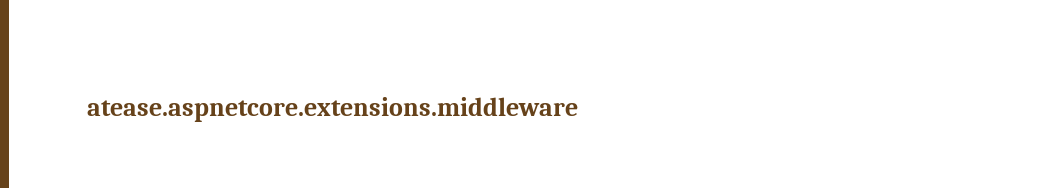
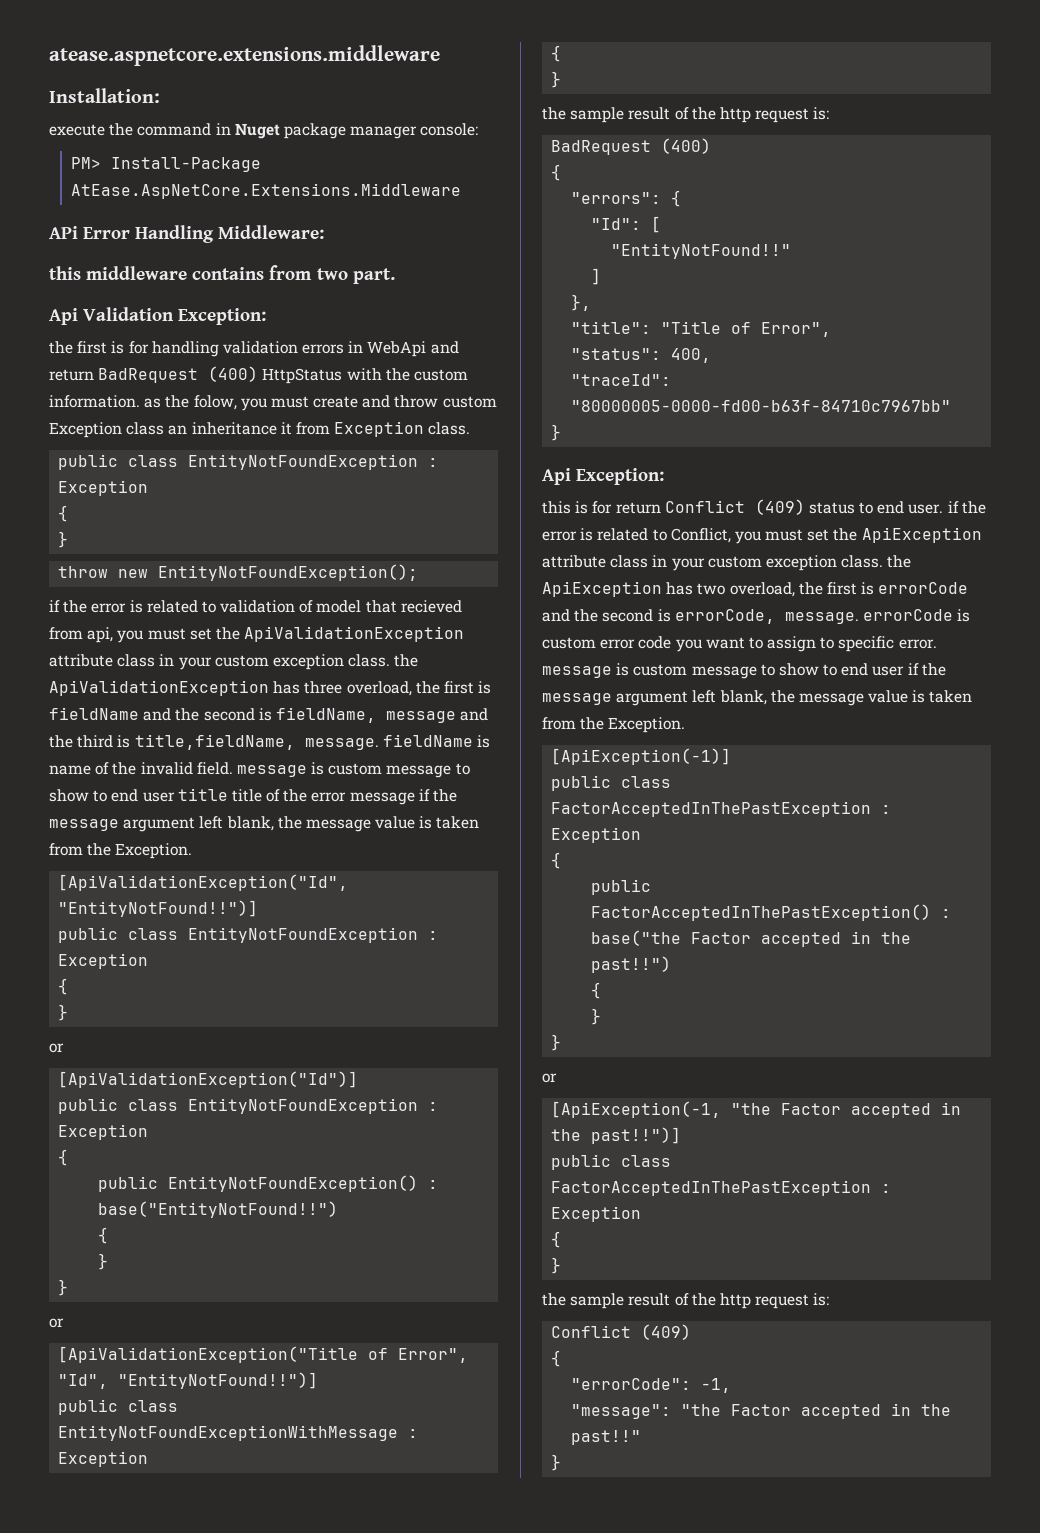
(578, 109) none -> [49,88,160,103] [49,123,479,139] [70,157,261,172] [70,183,461,199] [49,225,325,243] [49,265,395,284] [49,307,267,325] [49,341,459,357] [49,366,468,384] [49,395,497,411] [49,421,471,438] [58,454,439,470] [58,480,149,496] [58,505,69,522] [58,531,69,548] [58,564,419,581] [49,600,462,613] [49,626,465,643] [49,654,419,670] [49,680,492,696] [49,707,489,723] [49,734,490,750] [49,762,470,778] [49,788,458,805] [49,816,480,832] [49,843,193,859] [58,874,349,891] [58,900,259,917] [58,927,439,943] [58,953,149,969] [58,978,69,995] [58,1004,69,1021] [49,1043,64,1053] [58,1071,359,1088] [58,1098,439,1114] [58,1124,149,1140] [58,1149,69,1166] [98,1175,439,1192] [98,1201,339,1218] [98,1227,109,1244] [98,1253,109,1270] [58,1279,69,1296] [49,1318,64,1328] [58,1346,469,1363] [58,1372,319,1389] [58,1399,179,1415] [58,1425,419,1441] [58,1451,149,1467] [551,45,562,62] [551,71,562,88] [542,107,830,123] [551,138,712,155] [551,164,562,181] [571,190,682,207] [591,216,662,233] [611,243,792,259] [591,268,602,285] [571,294,592,311] [571,321,832,337] [571,348,712,363] [571,374,672,386] [571,400,952,412] [551,424,562,441] [542,468,665,485] [542,499,986,515] [542,527,982,544] [542,555,912,571] [542,581,969,597] [542,609,971,624] [542,636,937,652] [542,663,946,679] [542,690,973,706] [542,717,686,733] [551,748,732,765] [551,775,672,791] [551,801,892,817] [551,827,642,843] [551,852,562,869] [591,879,652,895] [591,904,952,921] [591,930,912,947] [591,956,672,973] [591,982,602,999] [591,1008,602,1025] [551,1034,562,1051] [542,1073,557,1083] [551,1101,962,1118] [551,1127,682,1144] [551,1154,672,1170] [551,1180,892,1196] [551,1206,642,1222] [551,1231,562,1248] [551,1257,562,1274] [542,1293,830,1309] [551,1324,692,1340] [551,1350,562,1367] [571,1378,732,1393] [571,1403,952,1419] [571,1430,642,1445] [551,1454,562,1471] // Installation: // execute the command in Nuget package manager console: // PM> Install-Package AtEase.AspNetCore.Extensions.Middleware // APi Error Handling Middleware: // this middleware contains from two part. // Api Validation Exception: // the first is for handling validation errors in WebApi and return BadRequest (400) HttpStatus with the custom information. as the folow, you must create and throw custom Exception class an inheritance it from Exception class. // public class EntityNotFoundException : Exception // { // } // throw new EntityNotFoundException(); // if the error is related to validation of model that recieved from api, you must set the ApiValidationException attribute class in your custom exception class. the ApiValidationException has three overload, the first is fieldName and the second is fieldName, message and the third is title,fieldName, message. fieldName is name of the invalid field. message is custom message to show to end user title title of the error message if the message argument left blank, the message value is taken from the Exception. // [ApiValidationException("Id", "EntityNotFound!!")] // public class EntityNotFoundException : Exception // { // } // or // [ApiValidationException("Id")] // public class EntityNotFoundException : Exception // { // public EntityNotFoundException() : base("EntityNotFound!!") // { // } // } // or // [ApiValidationException("Title of Error", "Id", "EntityNotFound!!")] // public class EntityNotFoundExceptionWithMessage : Exception // { // } // the sample result of the http request is: // BadRequest (400) // { // "errors": { // "Id": [ // "EntityNotFound!!" // ] // }, // "title": "Title of Error", // "status": 400, // "traceId": "80000005-0000-fd00-b63f-84710c7967bb" // } // Api Exception: // this is for return Conflict (409) status to end user. if the error is related to Conflict, you must set the ApiException attribute class in your custom exception class. the ApiException has two overload, the first is errorCode and the second is errorCode, message. errorCode is custom error code you want to assign to specific error. message is custom message to show to end user if the message argument left blank, the message value is taken from the Exception. // [ApiException(-1)] // public class FactorAcceptedInThePastException : Exception // { // public FactorAcceptedInThePastException() : base("the Factor accepted in the past!!") // { // } // } // or // [ApiException(-1, "the Factor accepted in the past!!")] // public class FactorAcceptedInThePastException : Exception // { // } // the sample result of the http request is: // Conflict (409) // { // "errorCode": -1, // "message": "the Factor accepted in the past!!" // }

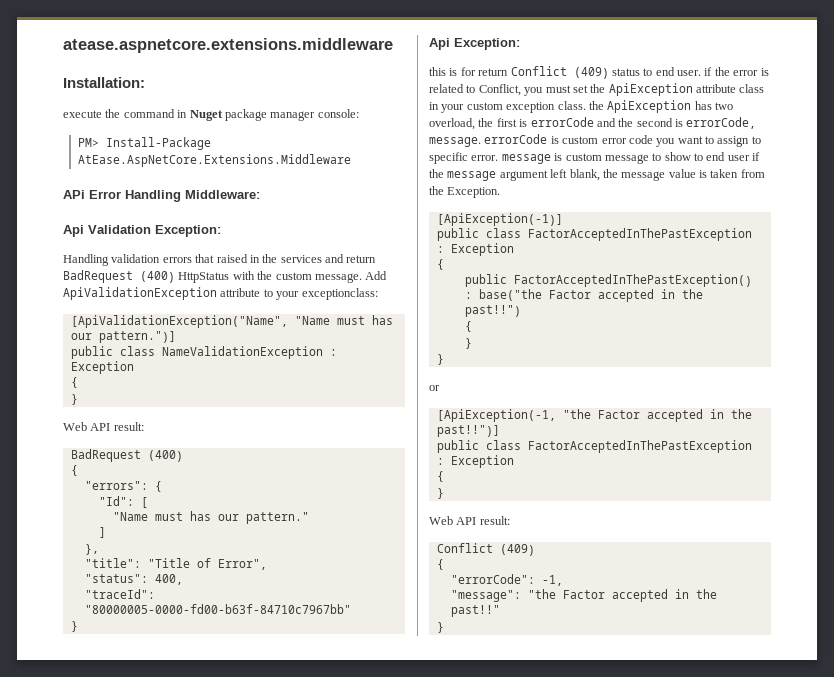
[49,265,395,284] [49,307,267,325] [49,341,427,357] this middleware contains from two part. // Api Validation Exception: // the first is for handling validation errors in WebApi -> [63,225,221,237] [63,254,322,266] Api Validation Exception: // Handling validation errors that raised in the services
[49,395,497,411] [49,421,471,438] [58,454,439,470] [58,480,149,496] [58,505,69,522] [58,531,69,548] [58,564,419,581] [49,600,462,613] [49,626,465,643] [49,654,419,670] [49,680,492,696] [49,707,489,723] [49,734,490,750] [49,762,470,778] [49,788,458,805] [49,816,480,832] [49,843,193,859] [58,874,349,891] [58,900,259,917] [58,927,439,943] [58,953,149,969] [58,978,69,995] [58,1004,69,1021] [49,1043,64,1053] [58,1071,359,1088] [58,1098,439,1114] [58,1124,149,1140] [58,1149,69,1166] [98,1175,439,1192] [98,1201,339,1218] [98,1227,109,1244] [98,1253,109,1270] [58,1279,69,1296] [49,1318,64,1328] [58,1346,469,1363] [58,1372,319,1389] [58,1399,179,1415] [58,1425,419,1441] [58,1451,149,1467] [551,45,562,62] [551,71,562,88] [542,107,830,123] information. as the folow, you must create and throw custom Exception class an inheritance it from Exception class. // public class EntityNotFoundException : Exception // { // } // throw new EntityNotFoundException(); // if the error is related to validation of model that recieved from api, you must set the ApiValidationException attribute class in your custom exception class. the ApiValidationException has three overload, the first is fieldName and the second is fieldName, message and the third is title,fieldName, message. fieldName is name of the invalid field. message is custom message to show to end user title title of the error message if the message argument left blank, the message value is taken from the Exception. // [ApiValidationException("Id", "EntityNotFound!!")] // public class EntityNotFoundException : Exception // { // } // or // [ApiValidationException("Id")] // public class EntityNotFoundException : Exception // { // public EntityNotFoundException() : base("EntityNotFound!!") // { // } // } // or // [ApiValidationException("Title of Error", "Id", "EntityNotFound!!")] // public class EntityNotFoundExceptionWithMessage : Exception // { // } // the sample result of the http request is: -> [314,271,388,283] [63,287,378,300] [70,315,393,328] [70,331,176,343] [70,346,337,359] [70,361,134,374] [70,377,78,388] [70,394,78,405] [63,422,144,431] message. Add ApiValidationException attribute to your exceptionclass: // [ApiValidationException("Name", "Name must has our pattern.")] // public class NameValidationException : Exception // { // } // Web API result:
[611,243,792,259] "EntityNotFound!!" -> [112,511,309,524] "Name must has our pattern."
[542,1293,830,1309] the sample result of the http request is: -> [429,516,510,525] Web API result:

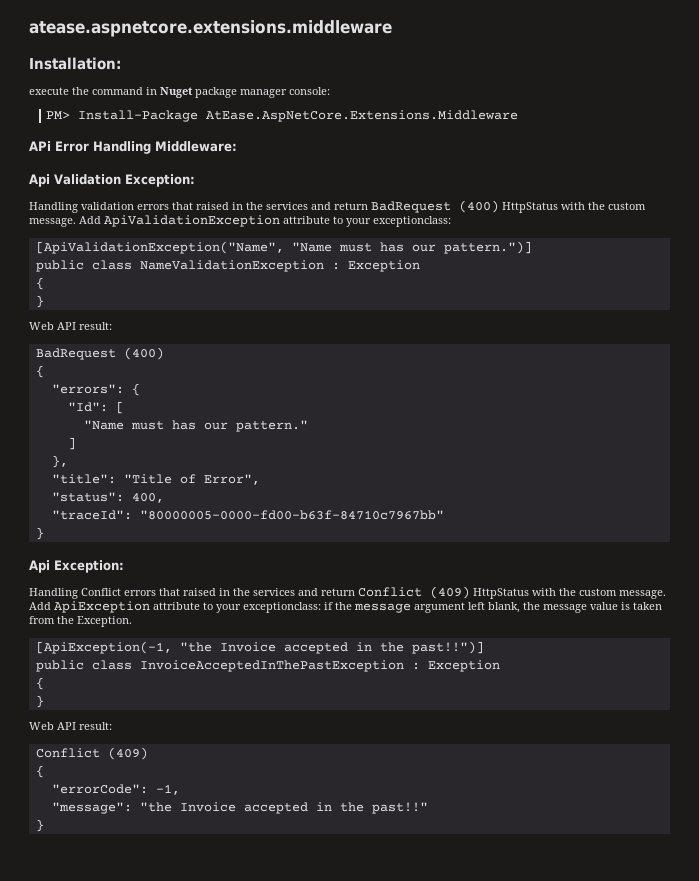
[429,66,769,79] [429,83,765,96] [429,100,733,113] [429,117,757,130] [429,134,761,147] [429,152,750,164] this is for return Conflict (409) status to end user. if the error is related to Conflict, you must set the ApiException attribute class in your custom exception class. the ApiException has two overload, the first is errorCode and the second is errorCode, message. errorCode is custom error code you want to assign to specific error. message is custom message to show to end user -> [29,586,666,599] [29,601,321,613] Handling Conflict errors that raised in the services and return Conflict (409) HttpStatus with the custom message. Add ApiException attribute to your exceptionclass:
[436,213,563,226] [436,228,752,241] [436,243,514,256] [436,259,444,270] [464,274,752,287] [464,289,703,302] [464,305,521,317] [464,321,472,332] [464,338,472,349] [436,354,444,365] [429,385,440,391] // [ApiException(-1)] // public class FactorAcceptedInThePastException : Exception // { // public FactorAcceptedInThePastException() : base("the Factor accepted in the past!!") // { // } // } // or -> (132, 621) none
[597,410,640,419] Factor -> [219,642,276,652] Invoice
[527,440,752,453] FactorAcceptedInThePastException -> [139,660,404,672] InvoiceAcceptedInThePastException
[562,590,605,599] Factor -> [179,802,236,812] Invoice

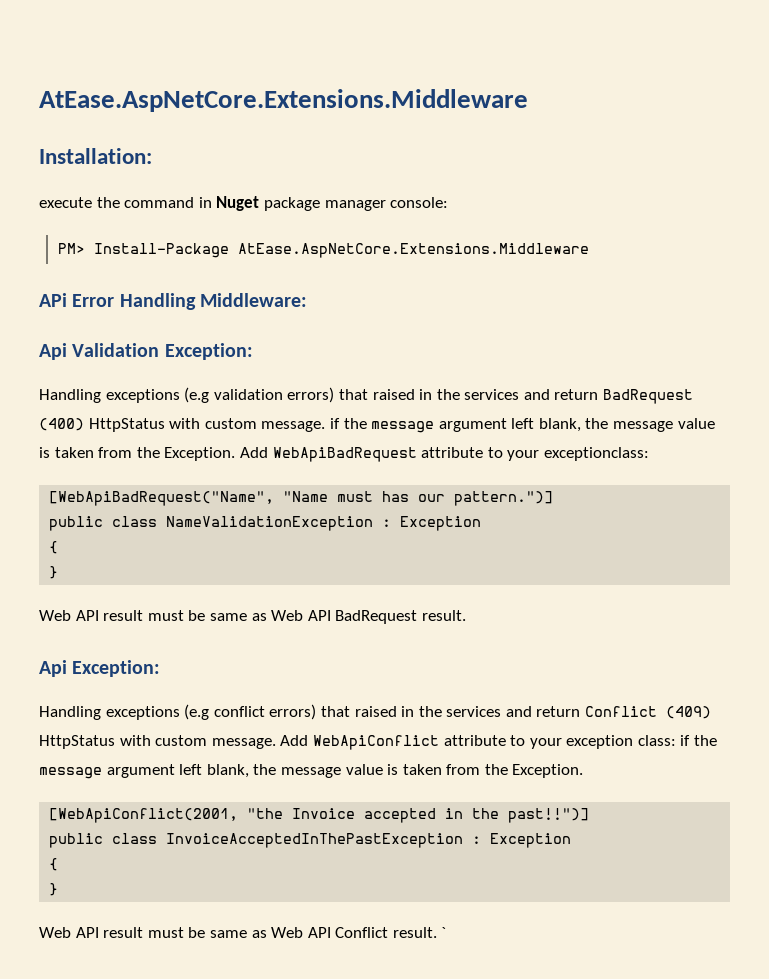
[29,20,392,37] atease.aspnetcore.extensions.middleware -> [39,89,528,112] AtEase.AspNetCore.Extensions.Middleware
[81,202,169,210] validation errors -> [105,387,335,403] exceptions (e.g validation errors)
[588,202,646,210] [29,215,280,227] the custom message. Add ApiValidationException -> [204,418,715,433] [39,447,417,462] custom message. if the message argument left blank, the message value is taken from the Exception. Add WebApiBadRequest
[35,241,284,254] [ApiValidationException("Name", -> [49,491,275,506] [WebApiBadRequest("Name",
[79,322,112,330] [35,347,164,360] [35,365,44,378] [51,383,140,396] [67,401,124,414] [83,420,308,432] [67,437,76,450] [51,455,68,468] [51,474,260,485] [51,492,164,503] [51,510,444,520] [35,527,44,540] result: // BadRequest (400) // { // "errors": { // "Id": [ // "Name must has our pattern." // ] // }, // "title": "Title of Error", // "status": 400, // "traceId": "80000005-0000-fd00-b63f-84710c7967bb" // } -> [103,610,466,624] result must be same as Web API BadRequest result.
[81,588,156,596] Conflict errors -> [105,704,317,720] exceptions (e.g conflict errors)
[559,588,666,599] [29,601,321,613] the custom message. Add ApiException attribute to your exceptionclass: -> [155,735,676,750] custom message. Add WebApiConflict attribute to your exception class:
[35,641,172,654] [ApiException(-1, -> [49,808,239,823] [WebApiConflict(2001,
[79,722,112,730] [35,747,148,760] [35,765,44,778] [51,784,180,795] [51,802,428,814] [35,819,44,832] result: // Conflict (409) // { // "errorCode": -1, // "message": "the Invoice accepted in the past!!" // } -> [103,927,447,938] result must be same as Web API Conflict result. `

